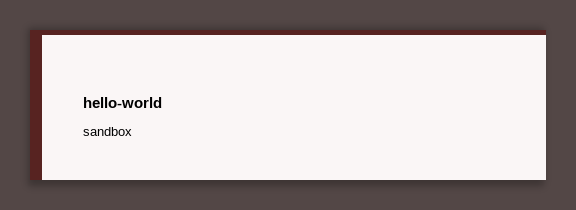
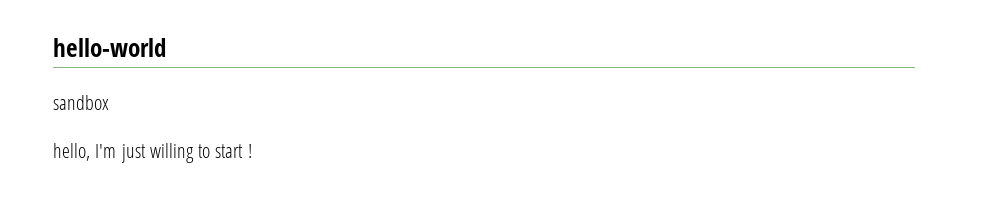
(132, 131) none -> [53,143,252,163] // hello, I'm just willing to start !

